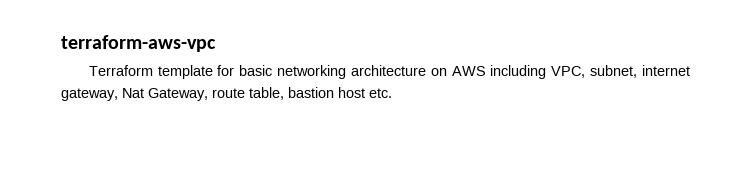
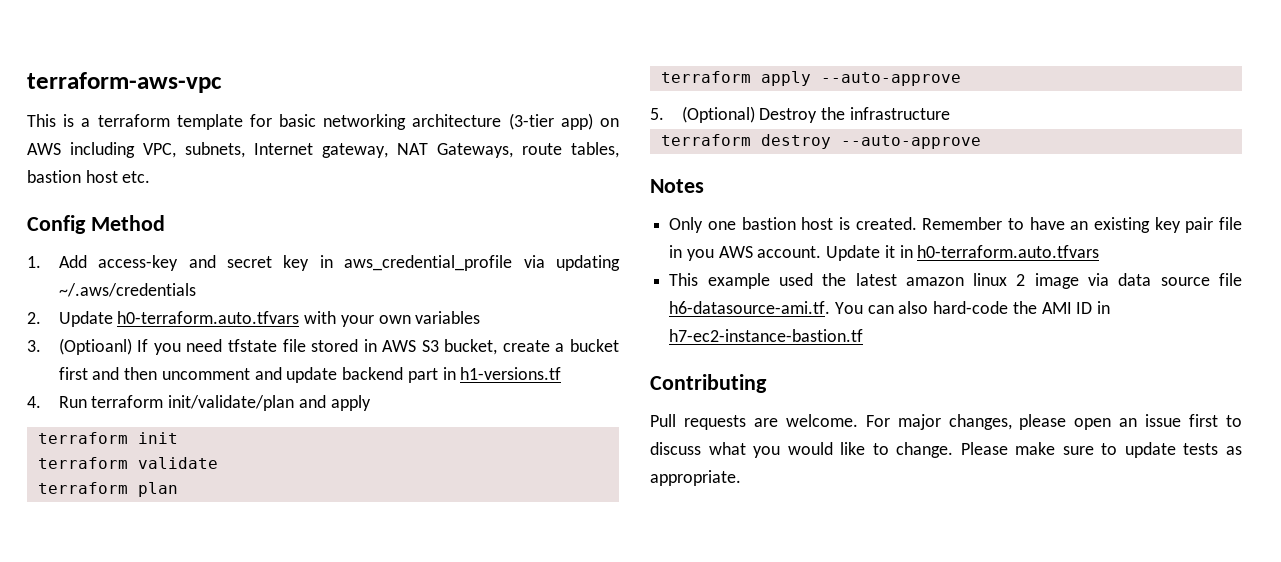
[88,65,153,76] Terraform -> [27,114,170,127] This is a terraform
(426, 70) none -> [508,113,593,130] (3-tier app)
[590,65,691,78] [61,87,392,101] subnet, internet gateway, Nat Gateway, route table, bastion host etc. -> [185,142,619,158] [27,170,151,183] [27,215,165,234] [27,255,620,271] [58,283,196,297] [27,311,481,327] [27,338,619,355] [58,367,562,383] [27,395,371,411] [37,432,178,444] [37,457,218,469] [37,482,178,497] [660,71,961,86] [650,106,950,123] [660,134,981,149] [650,179,704,193] [669,217,1242,233] [669,245,1100,261] [669,273,1242,289] [669,301,1111,314] [669,329,864,342] [650,374,767,393] [650,414,1242,430] [650,442,1242,458] [650,470,741,486] subnets, Internet gateway, NAT Gateways, route tables, bastion host etc. // Config Method // 1. Add access-key and secret key in aws_credential_profile via updating ~/.aws/credentials // 2. Update h0-terraform.auto.tfvars with your own variables // 3. (Optioanl) If you need tfstate file stored in AWS S3 bucket, create a bucket first and then uncomment and update backend part in h1-versions.tf // 4. Run terraform init/validate/plan and apply // terraform init // terraform validate // terraform plan // terraform apply --auto-approve // 5. (Optional) Destroy the infrastructure // terraform destroy --auto-approve // Notes // Only one bastion host is created. Remember to have an existing key pair file in you AWS account. Update it in h0-terraform.auto.tfvars // This example used the latest amazon linux 2 image via data source file h6-datasource-ami.tf. You can also hard-code the AMI ID in h7-ec2-instance-bastion.tf // Contributing // Pull requests are welcome. For major changes, please open an issue first to discuss what you would like to change. Please make sure to update tests as appropriate.

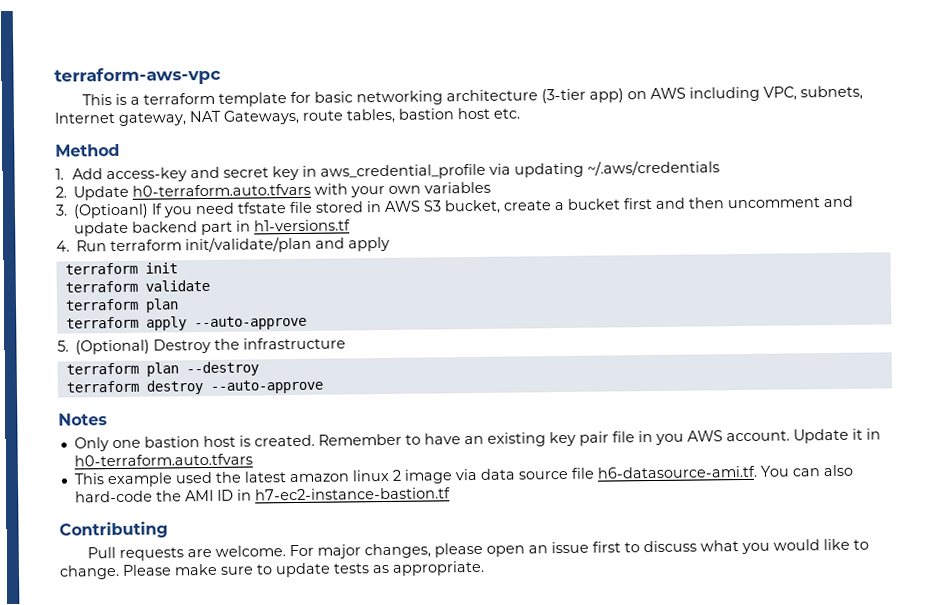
[27,215,86,234] Config -> (520, 113) none
(950, 113) none -> [65,361,259,377] // terraform plan --destroy

